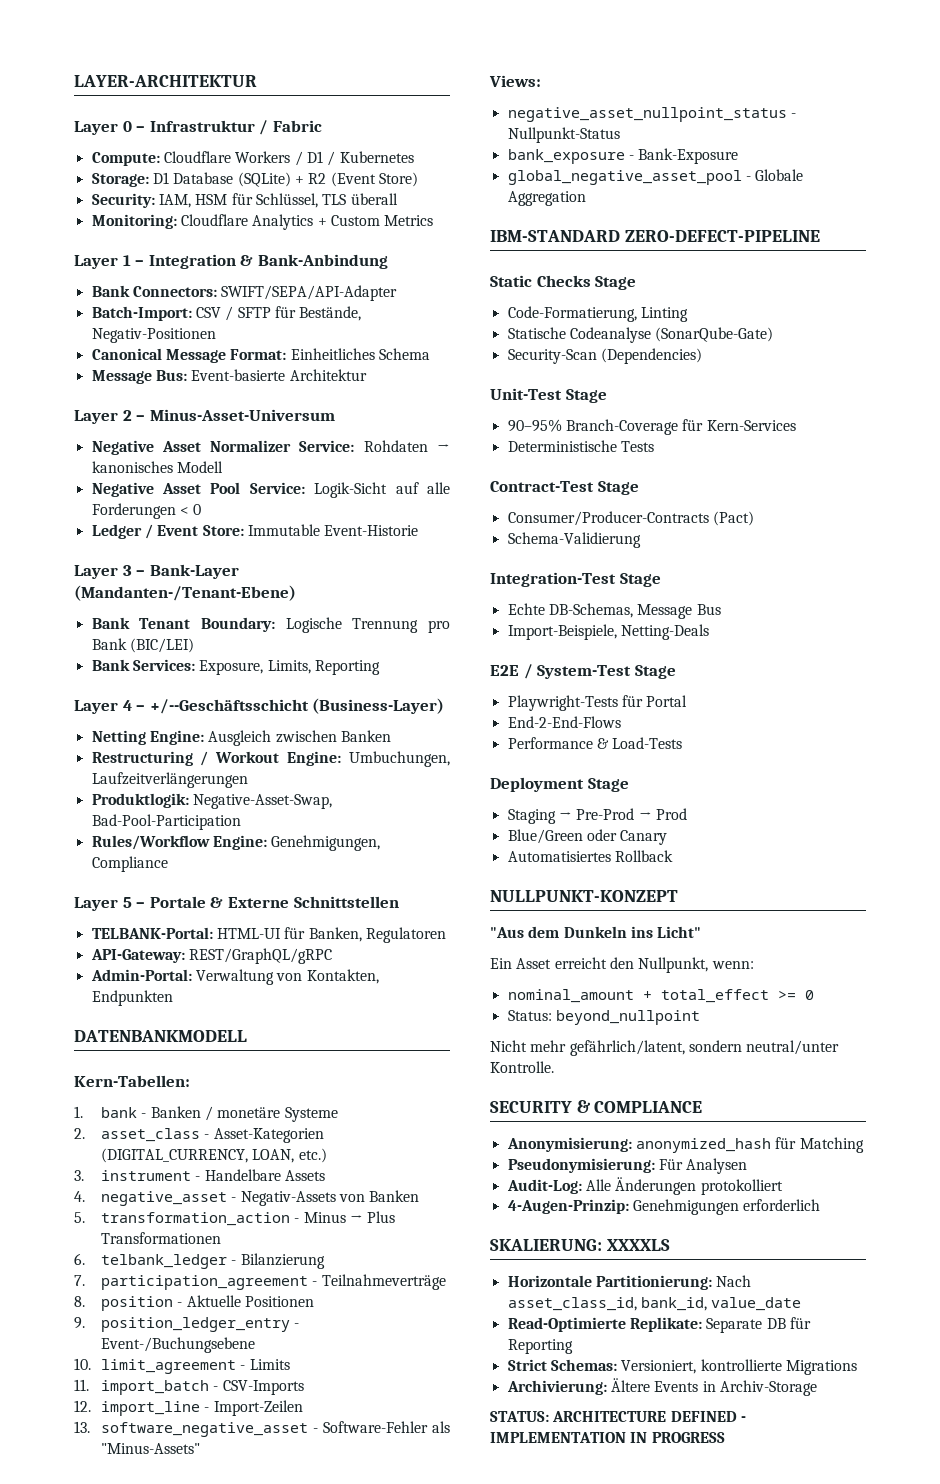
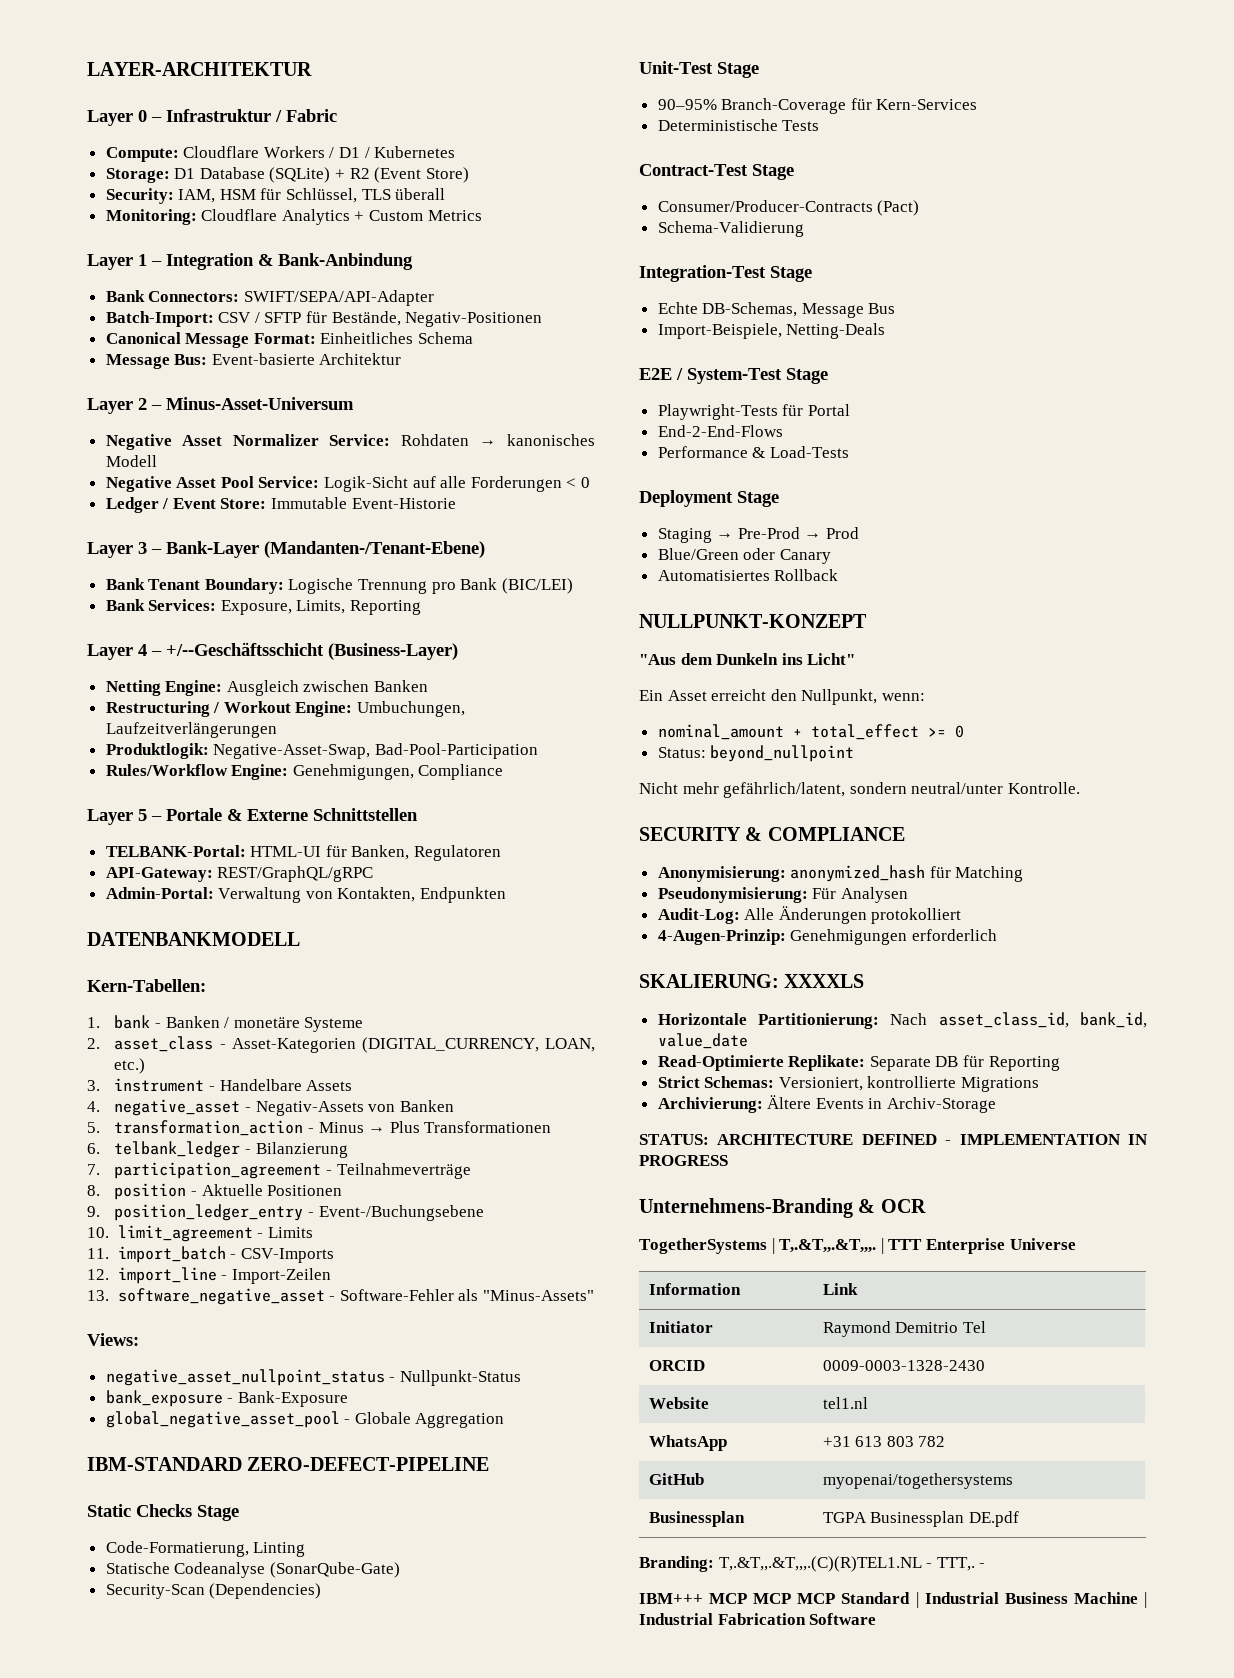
(725, 1437) none -> [639,1198,926,1218] [639,1238,1076,1254] [648,1283,741,1295] [822,1283,858,1295] [648,1321,713,1333] [822,1321,986,1337] [648,1360,705,1371] [822,1360,985,1371] [648,1397,709,1409] [822,1397,868,1409] [648,1435,727,1451] [822,1436,946,1447] [648,1473,704,1485] [822,1473,1013,1489] [648,1511,745,1527] [822,1511,1019,1527] [639,1556,986,1572] [639,1592,1147,1608] [639,1613,877,1625] // Unternehmens-Branding & OCR // TogetherSystems | T,.&T,,.&T,,,. | TTT Enterprise Universe // Information | Link // Initiator | Raymond Demitrio Tel // ORCID | 0009-0003-1328-2430 // Website | tel1.nl // WhatsApp | +31 613 803 782 // GitHub | myopenai/togethersystems // Businessplan | TGPA Businessplan DE.pdf // Branding: T,.&T,,.&T,,,.(C)(R)TEL1.NL - TTT,. - // IBM+++ MCP MCP MCP Standard | Industrial Business Machine | Industrial Fabrication Software

